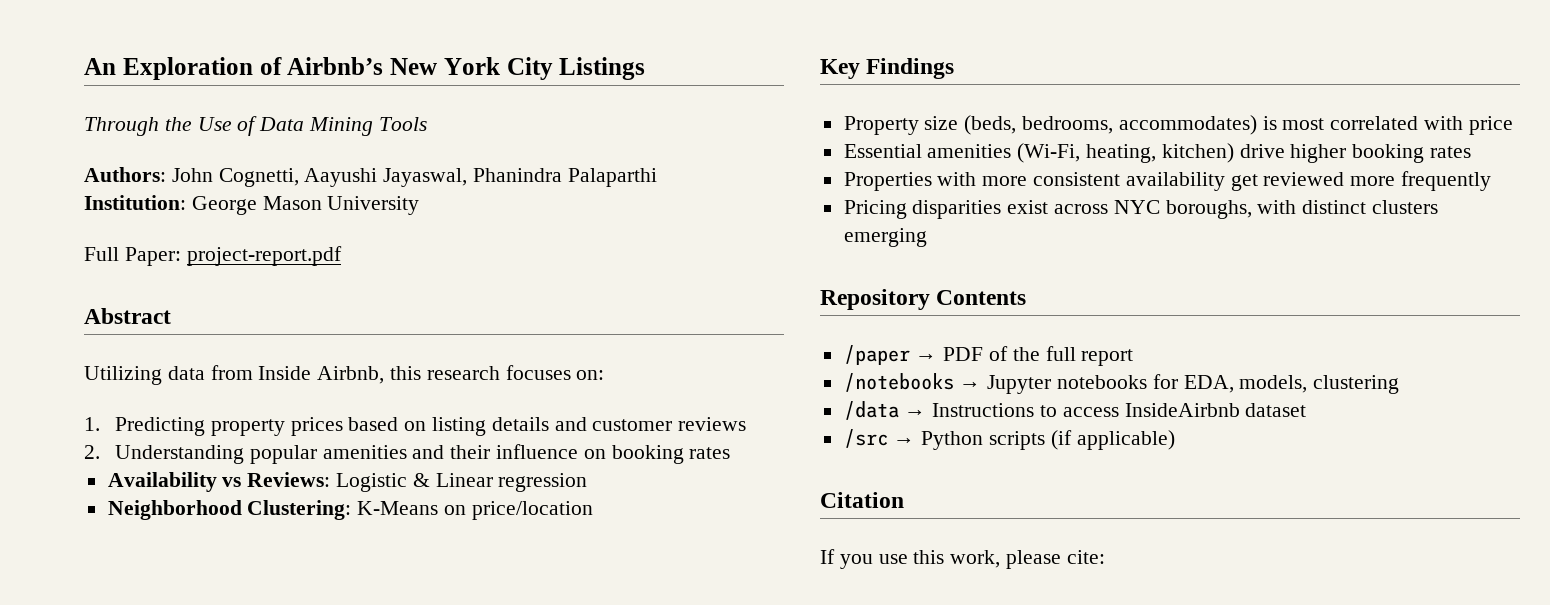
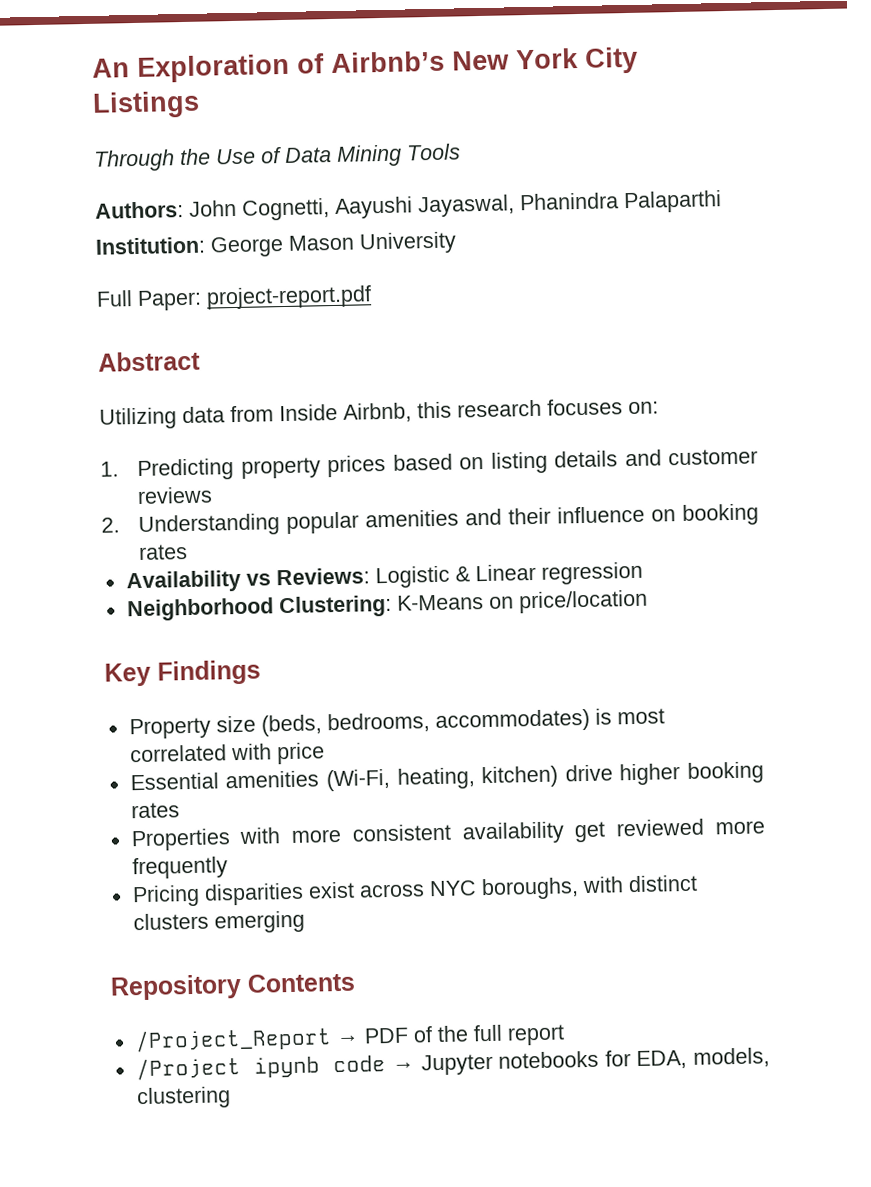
[843,345,910,365] /paper -> [134,1027,332,1053] /Project_Report
[843,373,954,392] /notebooks -> [135,1055,387,1081] /Project ipynb code
[843,401,1307,420] [843,429,1175,450] [820,492,904,508] [820,549,1105,569] // /data → Instructions to access InsideAirbnb dataset // /src → Python scripts (if applicable) // Citation // If you use this work, please cite: -> (231, 1098) none

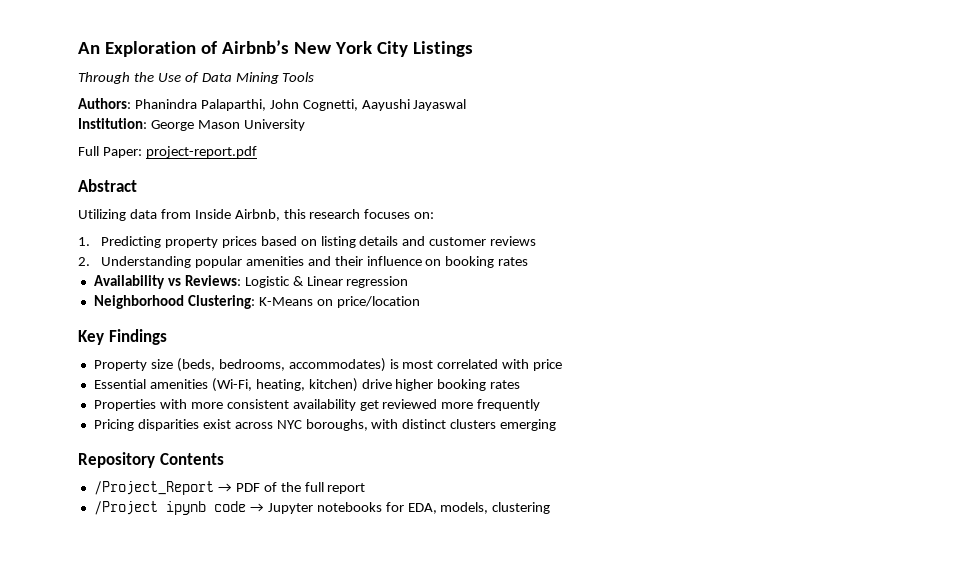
(184, 210) none -> [134,99,266,111] Phanindra Palaparthi,
[417,190,722,218] Jayaswal, Phanindra Palaparthi -> [413,99,467,111] Jayaswal

